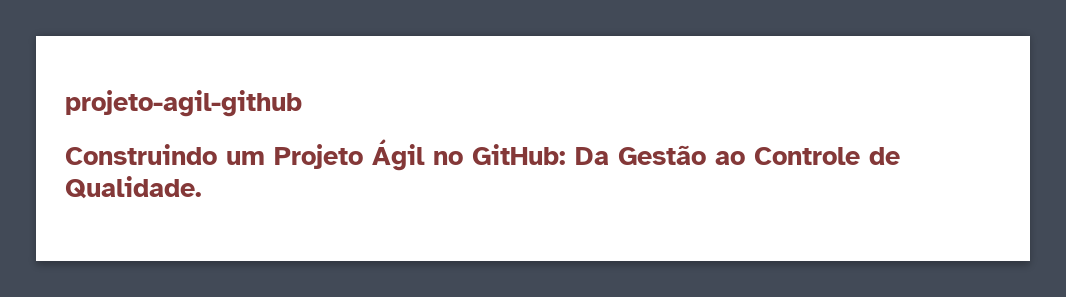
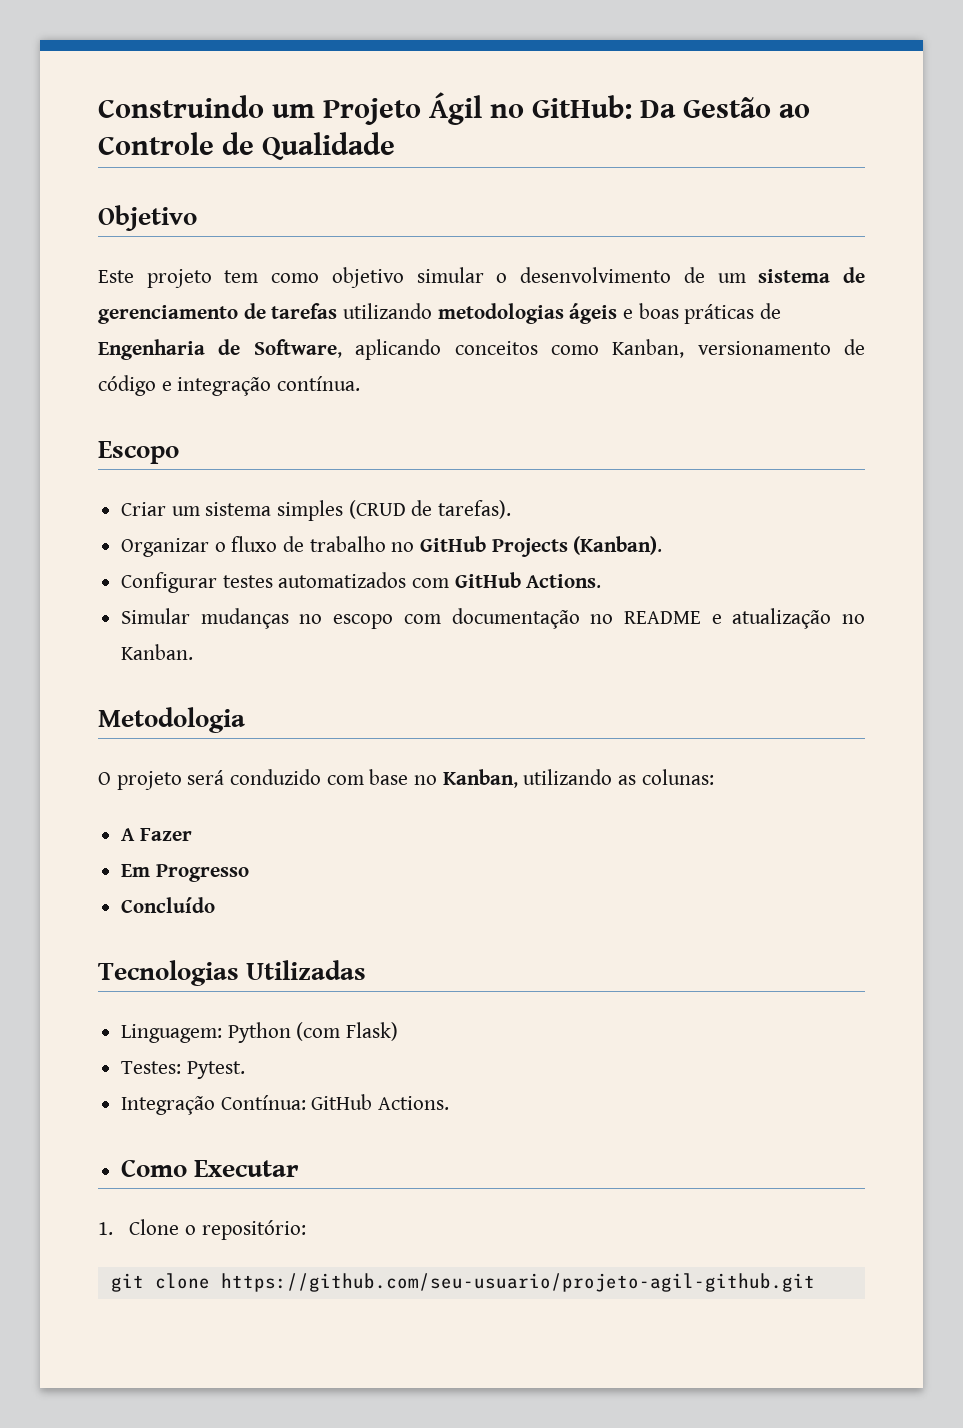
[65,90,302,117] projeto-agil-github // -> (98, 106) none
[65,176,202,199] Qualidade. -> [262,132,395,160] [98,205,197,231] [98,267,866,288] [98,303,782,324] [98,339,865,360] [98,375,361,396] [98,441,179,464] [121,500,512,521] [121,536,663,557] [121,572,602,593] [121,608,865,629] [121,644,194,660] [98,707,245,733] [98,769,714,790] [121,828,192,841] [121,864,249,882] [121,897,216,913] [98,960,367,986] [121,1022,399,1043] [121,1061,245,1079] [121,1094,450,1115] [121,1159,300,1177] [98,1219,306,1240] [110,1273,815,1292] Qualidade // Objetivo // Este projeto tem como objetivo simular o desenvolvimento de um sistema de gerenciamento de tarefas utilizando metodologias ágeis e boas práticas de Engenharia de Software, aplicando conceitos como Kanban, versionamento de código e integração contínua. // Escopo // Criar um sistema simples (CRUD de tarefas). // Organizar o fluxo de trabalho no GitHub Projects (Kanban). // Configurar testes automatizados com GitHub Actions. // Simular mudanças no escopo com documentação no README e atualização no Kanban. // Metodologia // O projeto será conduzido com base no Kanban, utilizando as colunas: // A Fazer // Em Progresso // Concluído // Tecnologias Utilizadas // Linguagem: Python (com Flask) // Testes: Pytest. // Integração Contínua: GitHub Actions. // Como Executar // 1. Clone o repositório: // git clone https://github.com/seu-usuario/projeto-agil-github.git

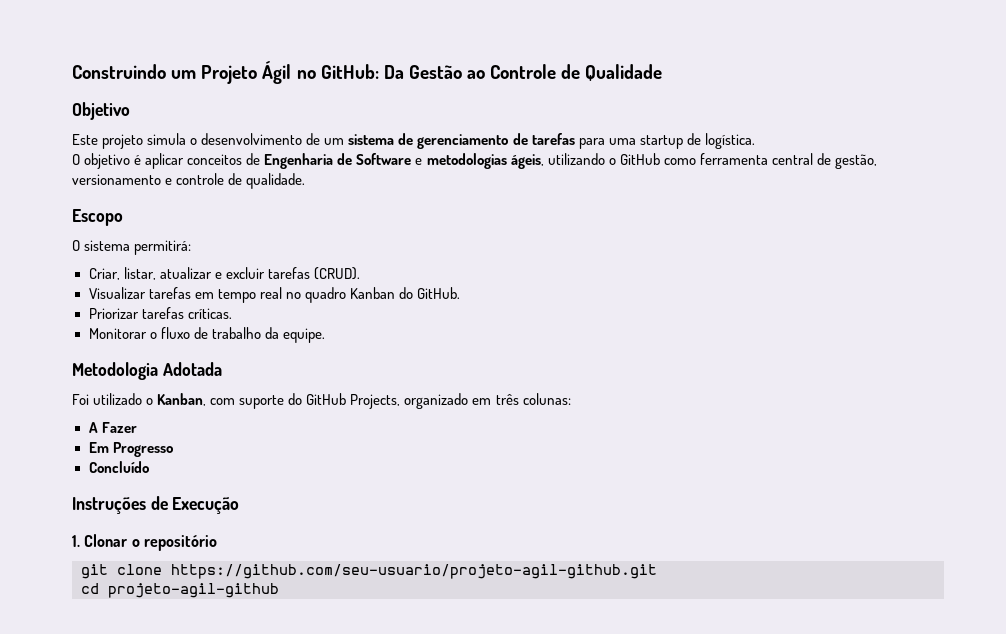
[224,267,484,288] tem como objetivo simular -> [147,133,187,145] simula
[343,303,782,324] [98,339,865,360] [98,375,361,396] [98,441,179,464] [121,500,512,521] [121,536,663,557] [121,572,602,593] [121,608,865,629] [121,644,194,660] [98,707,245,733] [98,769,637,790] utilizando metodologias ágeis e boas práticas de Engenharia de Software, aplicando conceitos como Kanban, versionamento de código e integração contínua. // Escopo // Criar um sistema simples (CRUD de tarefas). // Organizar o fluxo de trabalho no GitHub Projects (Kanban). // Configurar testes automatizados com GitHub Actions. // Simular mudanças no escopo com documentação no README e atualização no Kanban. // Metodologia // O projeto será conduzido com base no Kanban, utilizando as -> [578,133,755,149] [72,153,877,169] [72,173,306,189] [72,209,123,226] [72,240,192,255] [88,267,360,280] [88,287,460,303] [88,307,232,319] [88,327,325,343] [72,362,222,380] [72,393,519,409] para uma startup de logística. // O objetivo é aplicar conceitos de Engenharia de Software e metodologias ágeis, utilizando o GitHub como ferramenta central de gestão, versionamento e controle de qualidade. // Escopo // O sistema permitirá: // Criar, listar, atualizar e excluir tarefas (CRUD). // Visualizar tarefas em tempo real no quadro Kanban do GitHub. // Priorizar tarefas críticas. // Monitorar o fluxo de trabalho da equipe. // Metodologia Adotada // Foi utilizado o Kanban, com suporte do GitHub Projects, organizado em três
[98,960,367,986] [121,1022,399,1043] [121,1061,245,1079] [121,1094,450,1115] [121,1159,300,1177] [98,1219,306,1240] Tecnologias Utilizadas // Linguagem: Python (com Flask) // Testes: Pytest. // Integração Contínua: GitHub Actions. // Como Executar // 1. Clone o repositório: -> [72,496,240,514] [72,534,217,551] Instruções de Execução // 1. Clonar o repositório
(815, 1282) none -> [81,583,279,598] // cd projeto-agil-github

